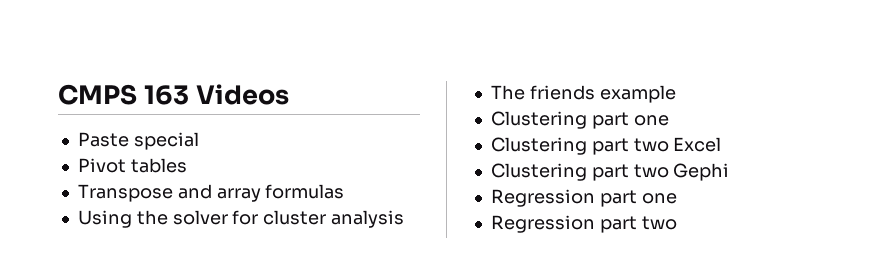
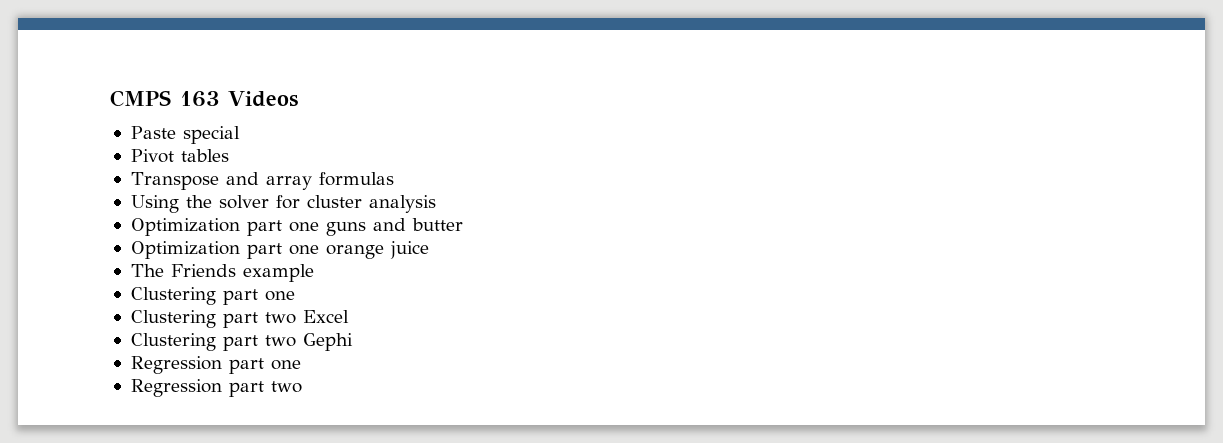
(405, 219) none -> [130,218,463,236] [130,241,429,259] // Optimization part one guns and butter // Optimization part one orange juice
[529,85,595,100] friends -> [170,264,236,277] Friends

